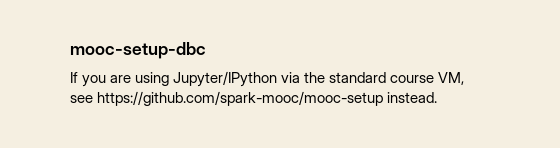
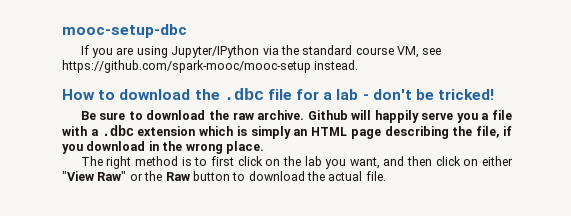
(438, 97) none -> [62,88,495,100] [80,110,512,123] [62,125,512,139] [62,141,264,154] [80,156,513,169] [62,171,386,181] // How to download the .dbc file for a lab - don't be tricked! // Be sure to download the raw archive. Github will happily serve you a file with a .dbc extension which is simply an HTML page describing the file, if you download in the wrong place. // The right method is to first click on the lab you want, and then click on either "View Raw" or the Raw button to download the actual file.

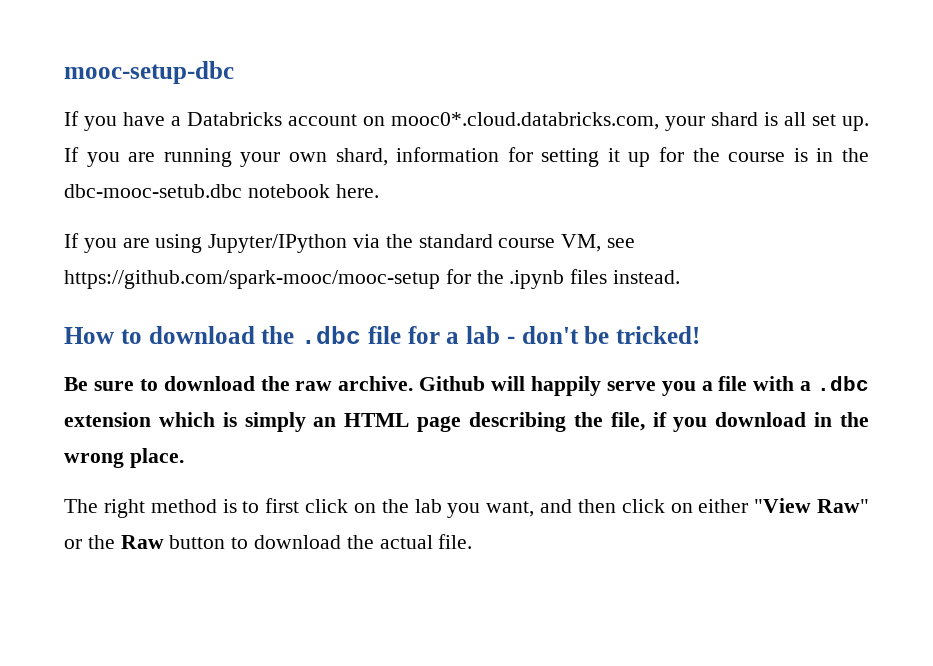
(187, 31) none -> [64,111,869,131] [64,147,870,167] [64,184,379,198] // If you have a Databricks account on mooc0*.cloud.databricks.com, your shard is all set up. If you are running your own shard, information for setting it up for the course is in the dbc-mooc-setub.dbc notebook here.
(311, 66) none -> [445,269,608,289] for the .ipynb files

